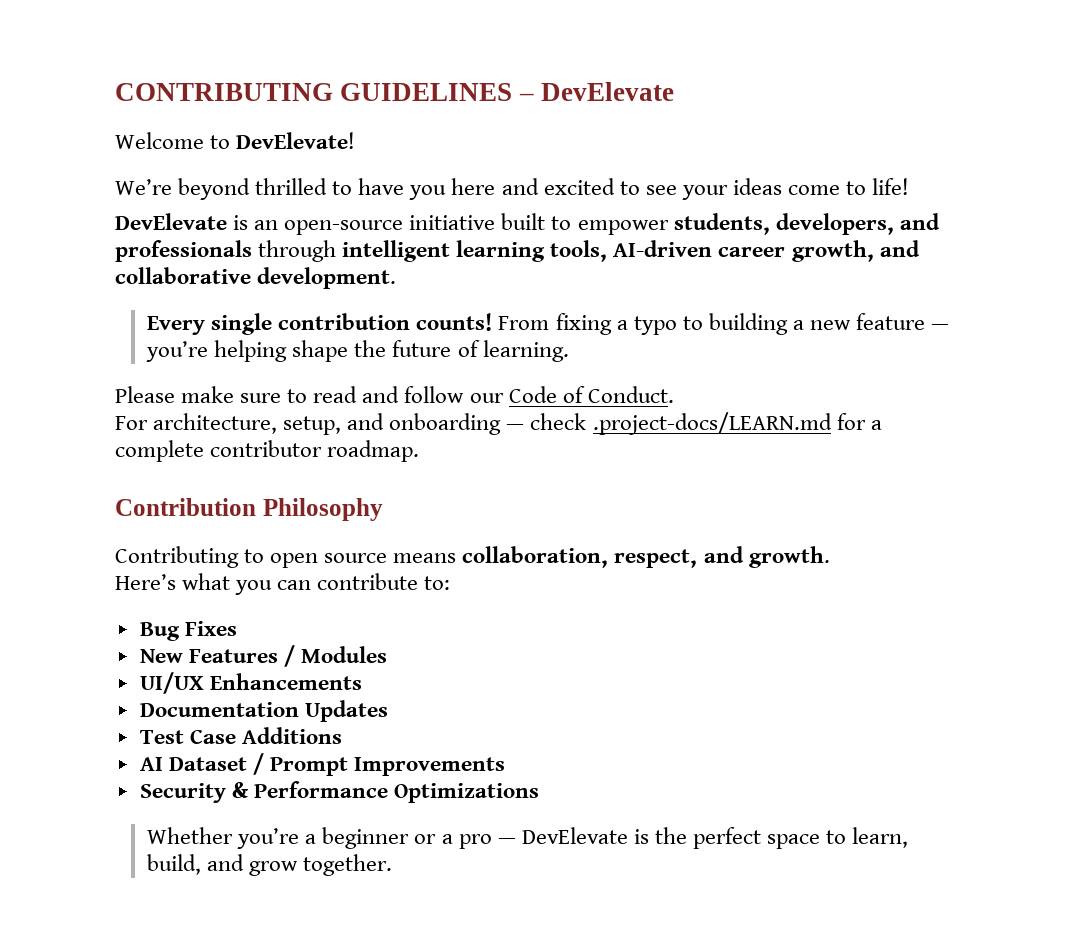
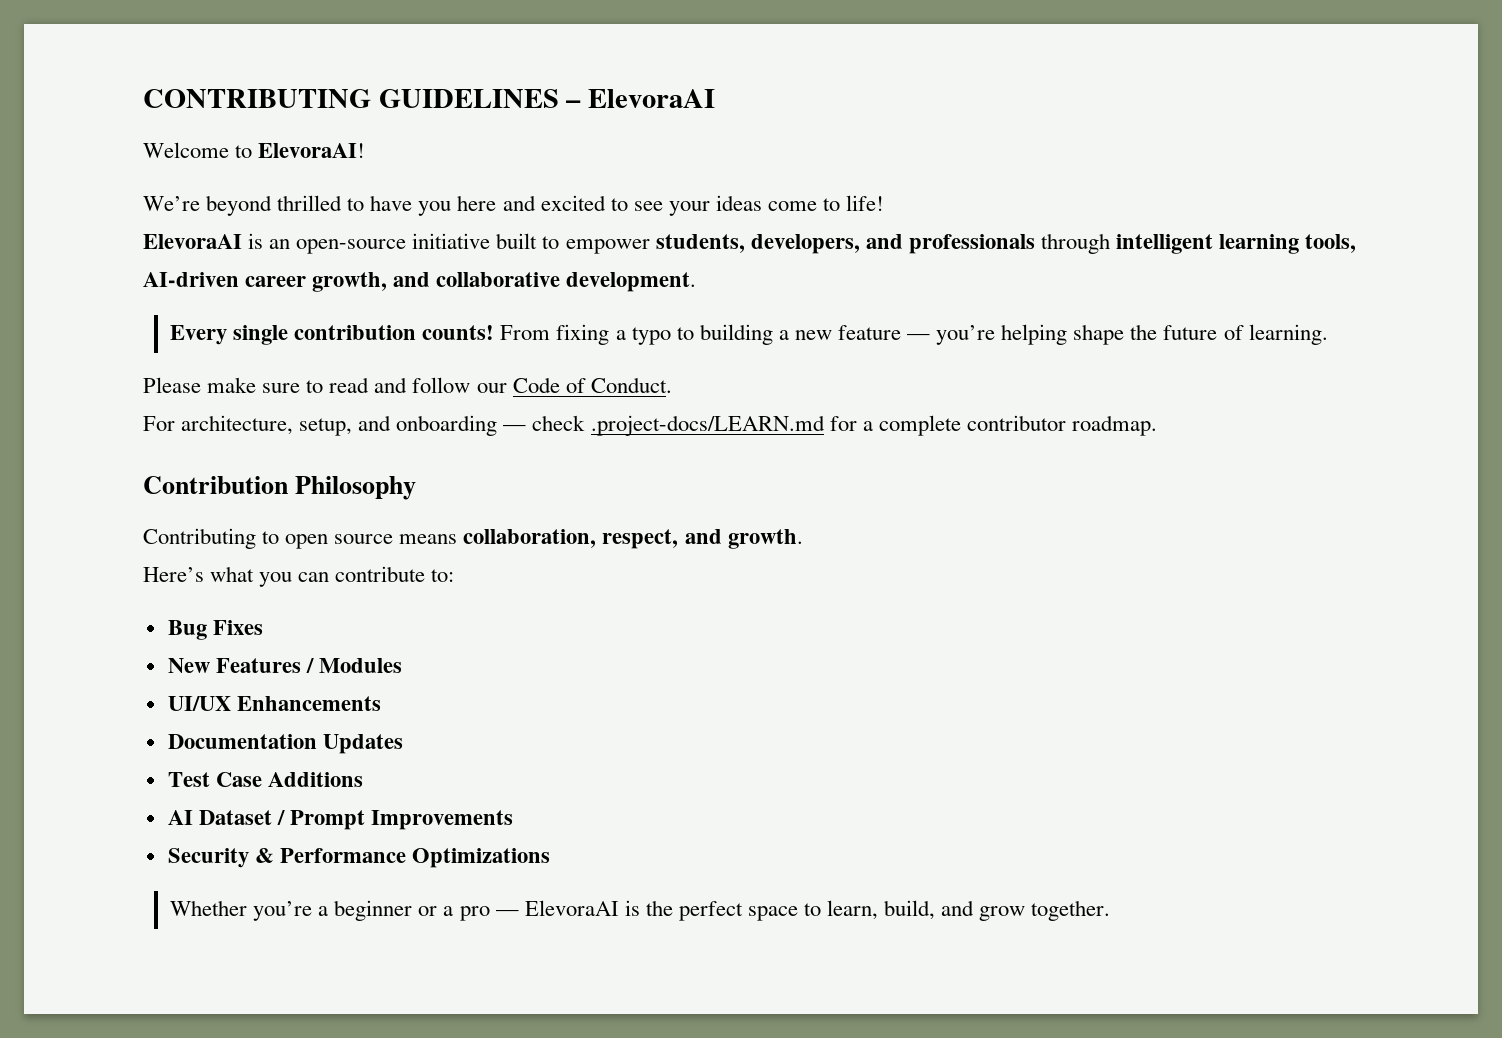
[540,82,674,101] DevElevate -> [588,89,716,108] ElevoraAI
[236,132,356,149] DevElevate! -> [258,143,366,158] ElevoraAI!
[115,213,227,230] DevElevate -> [143,234,242,249] ElevoraAI
[521,827,628,844] DevElevate -> [524,900,619,916] ElevoraAI

